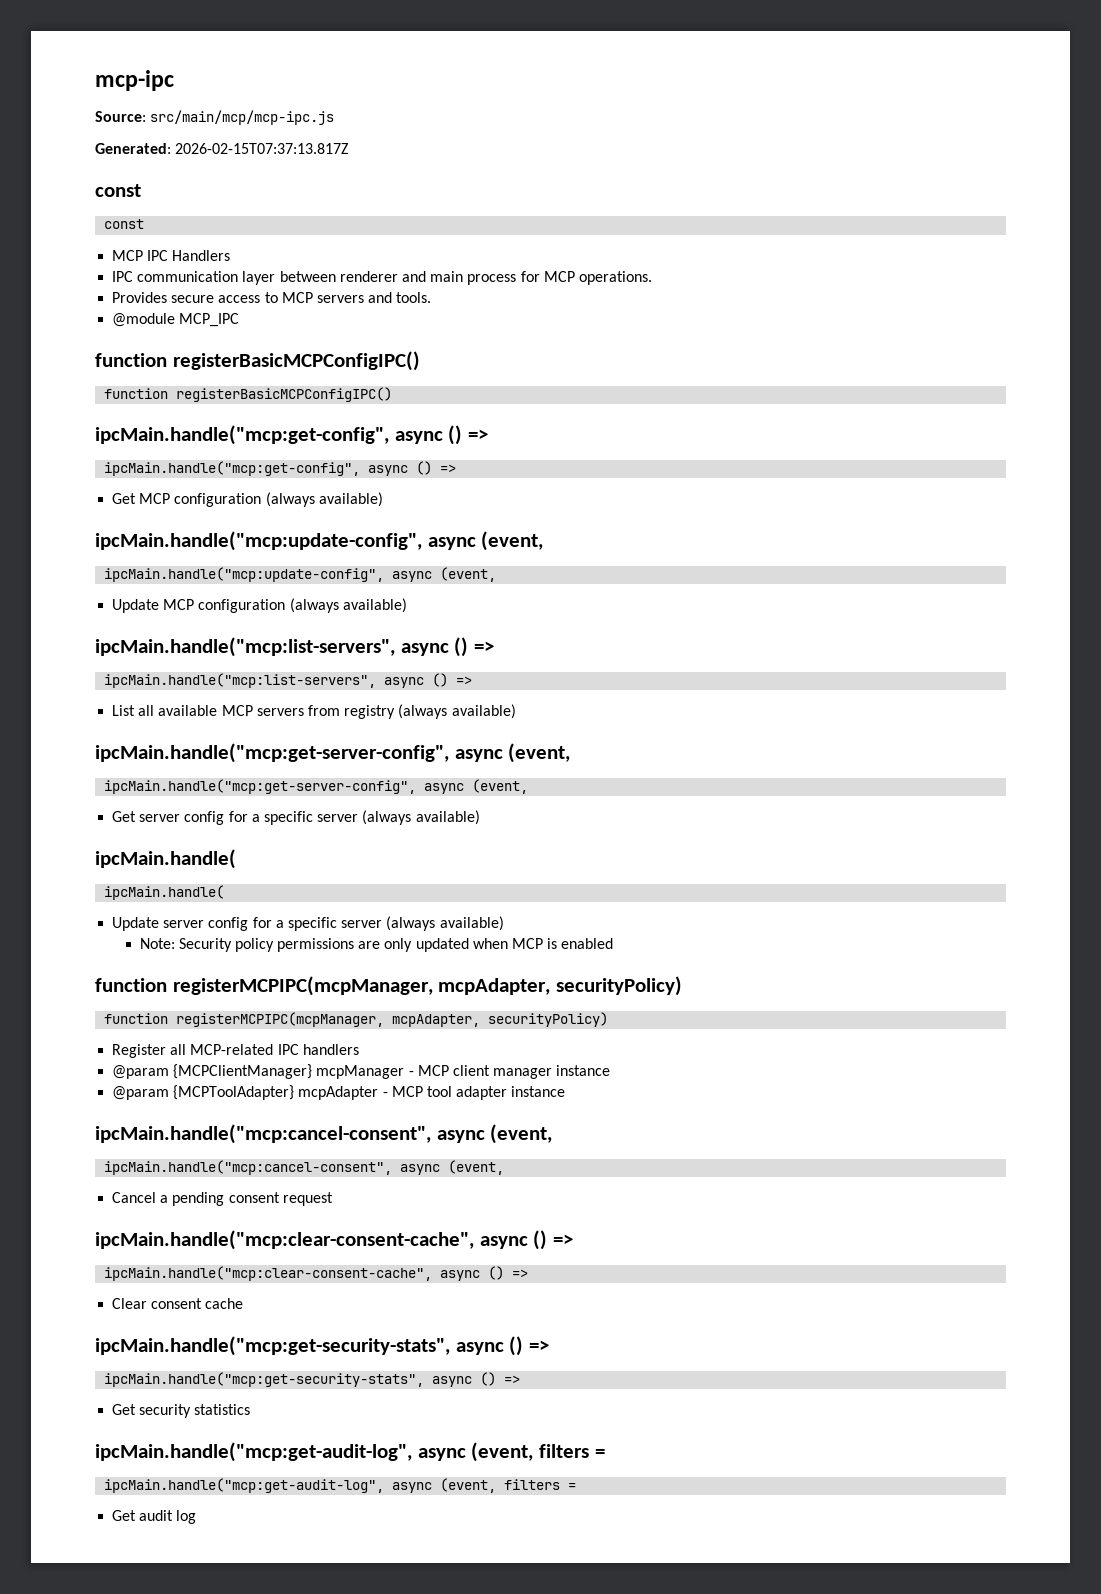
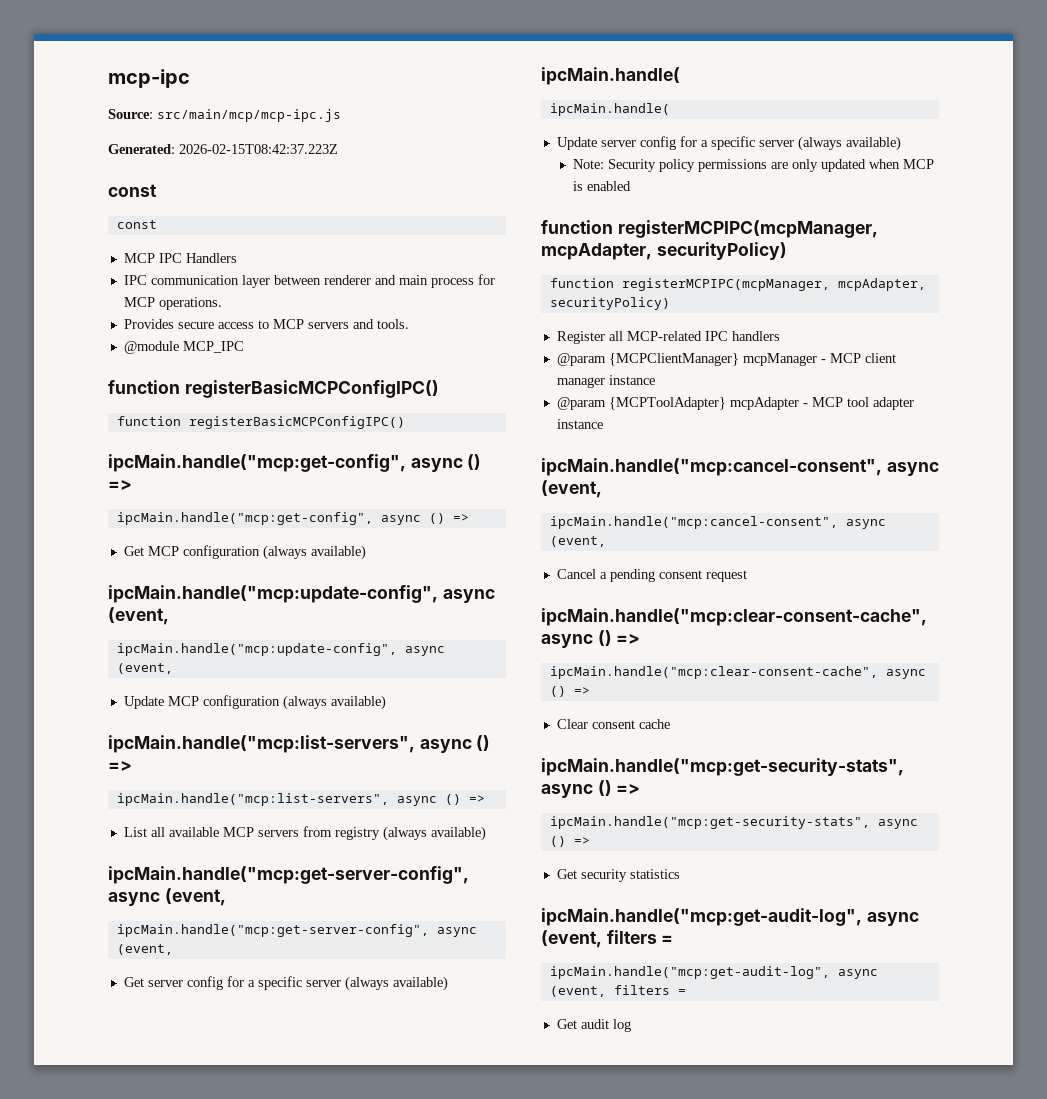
[175,143,350,154] 2026-02-15T07:37:13.817Z -> [179,144,338,154] 2026-02-15T08:42:37.223Z

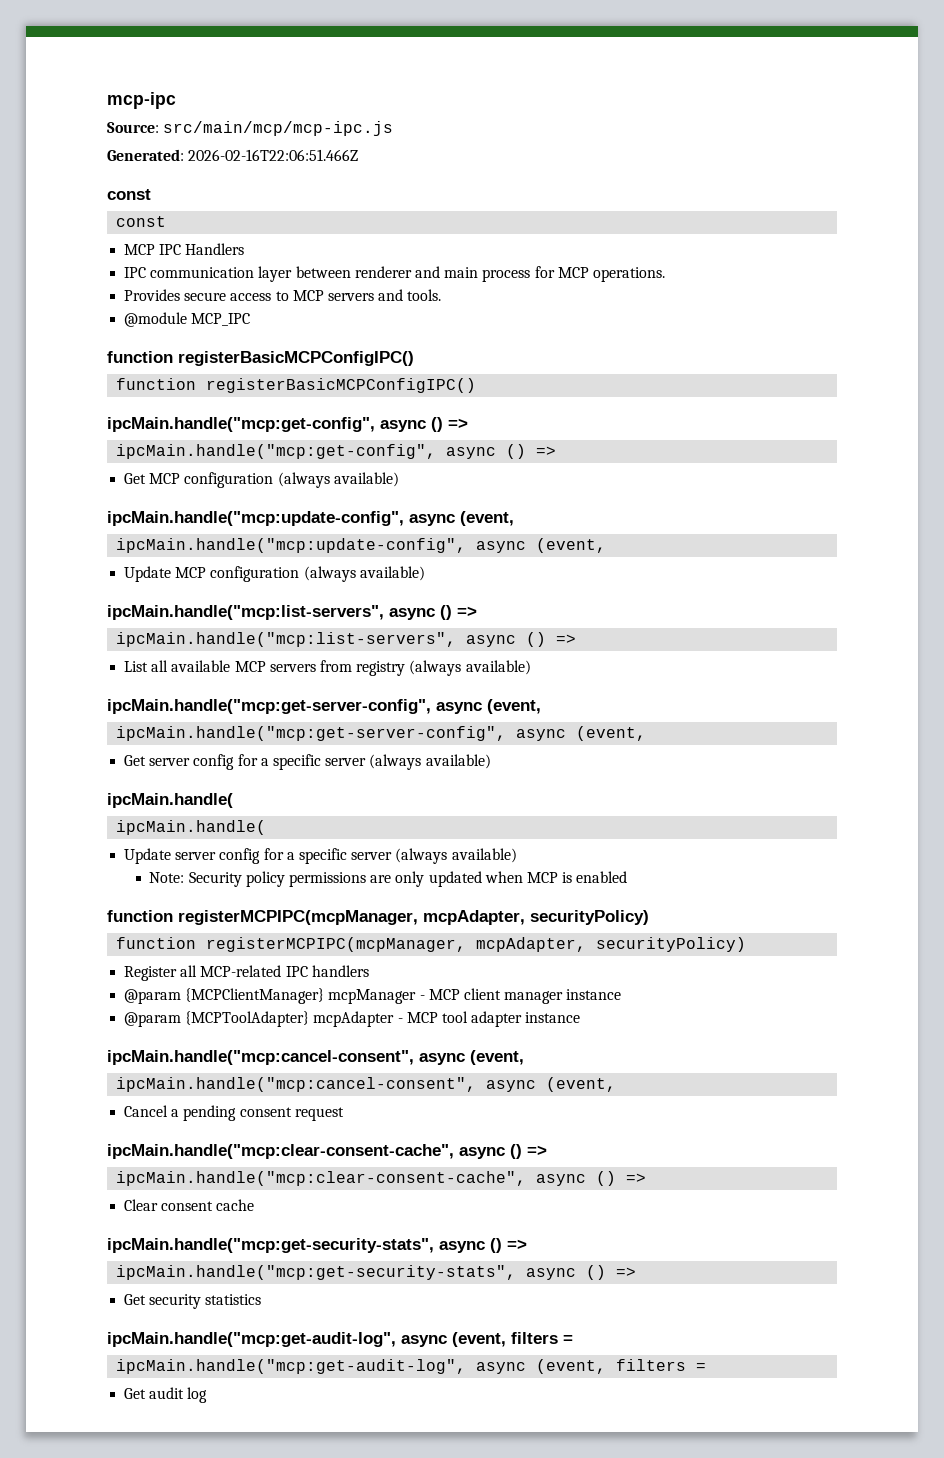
[179,144,338,154] 2026-02-15T08:42:37.223Z -> [188,149,359,161] 2026-02-16T22:06:51.466Z

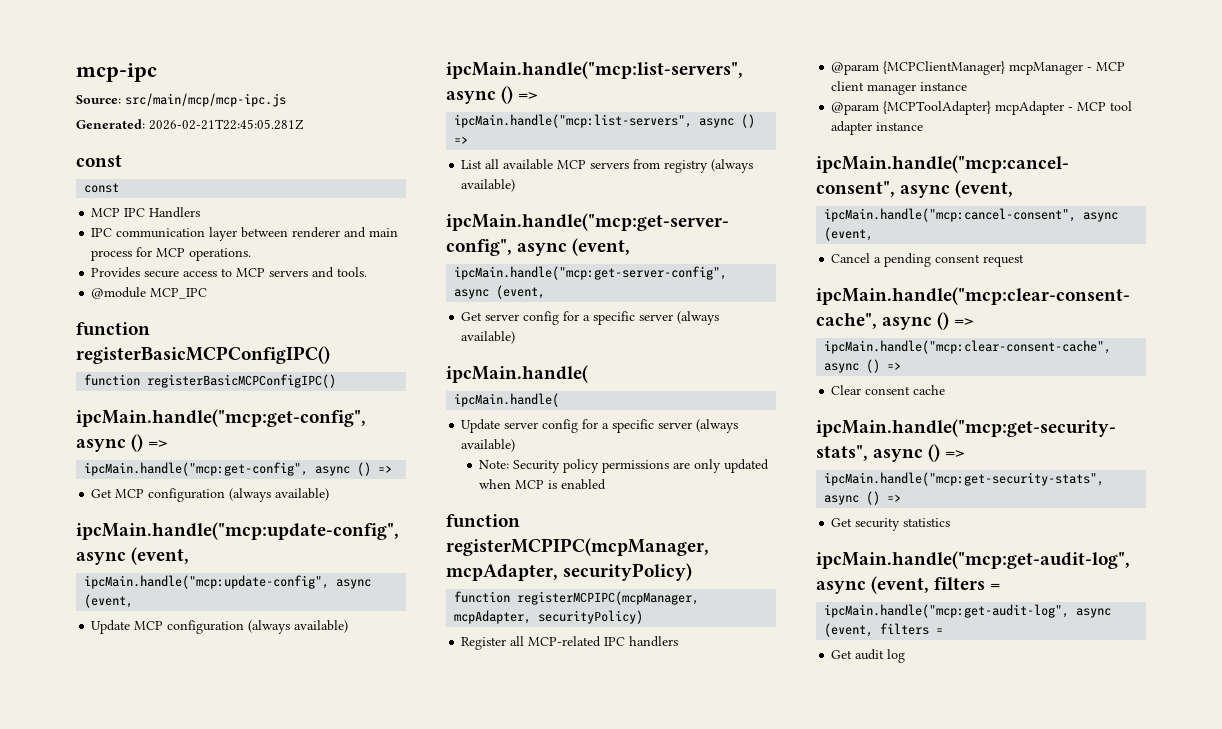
[188,149,359,161] 2026-02-16T22:06:51.466Z -> [149,119,304,130] 2026-02-21T22:45:05.281Z

